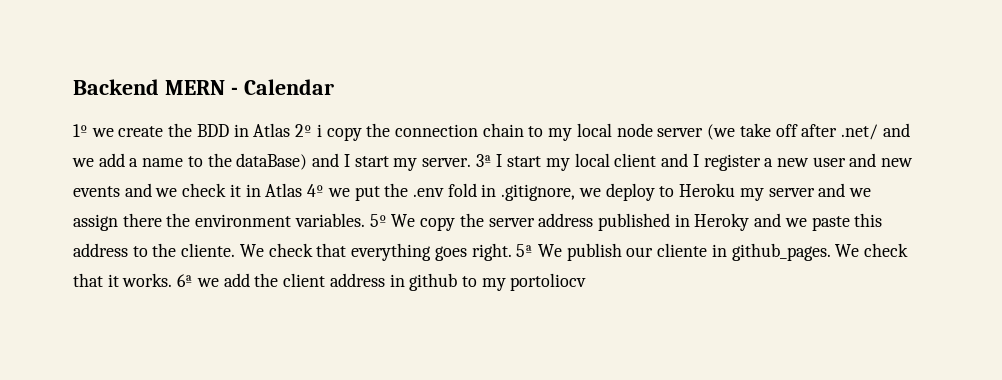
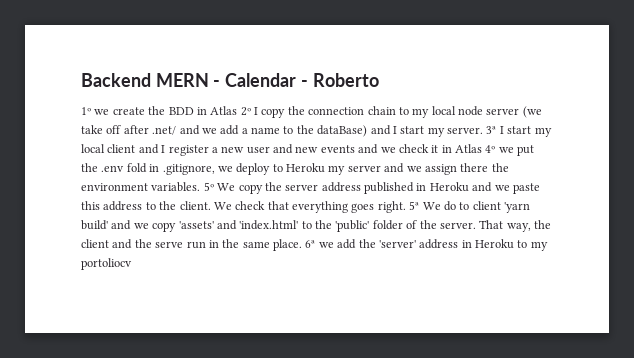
(334, 87) none -> [300,73,379,87] - Roberto
[316,124,322,137] i -> [254,107,258,115] I
[694,213,750,231] Heroky -> [429,182,469,192] Heroku
[181,243,236,257] cliente. -> [179,201,211,210] client.
[566,243,909,261] [73,273,173,287] publish our cliente in github_pages. We check that it works. -> [443,201,530,213] [81,220,551,232] [81,239,302,251] do to client 'yarn build' and we copy 'assets' and 'index.html' to the 'public' folder of the server. That way, the client and the serve run in the same place.
[283,273,326,287] client -> [378,240,416,248] 'server'
[409,273,458,291] github -> [475,239,514,249] Heroku

